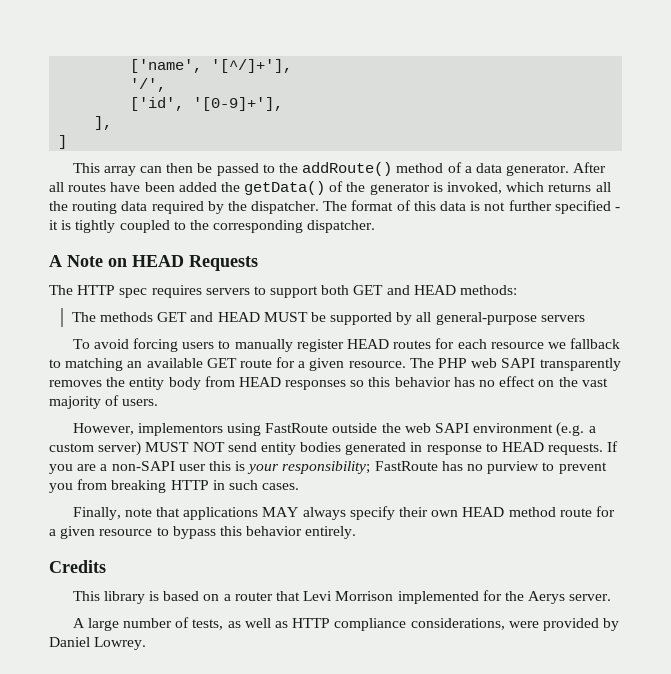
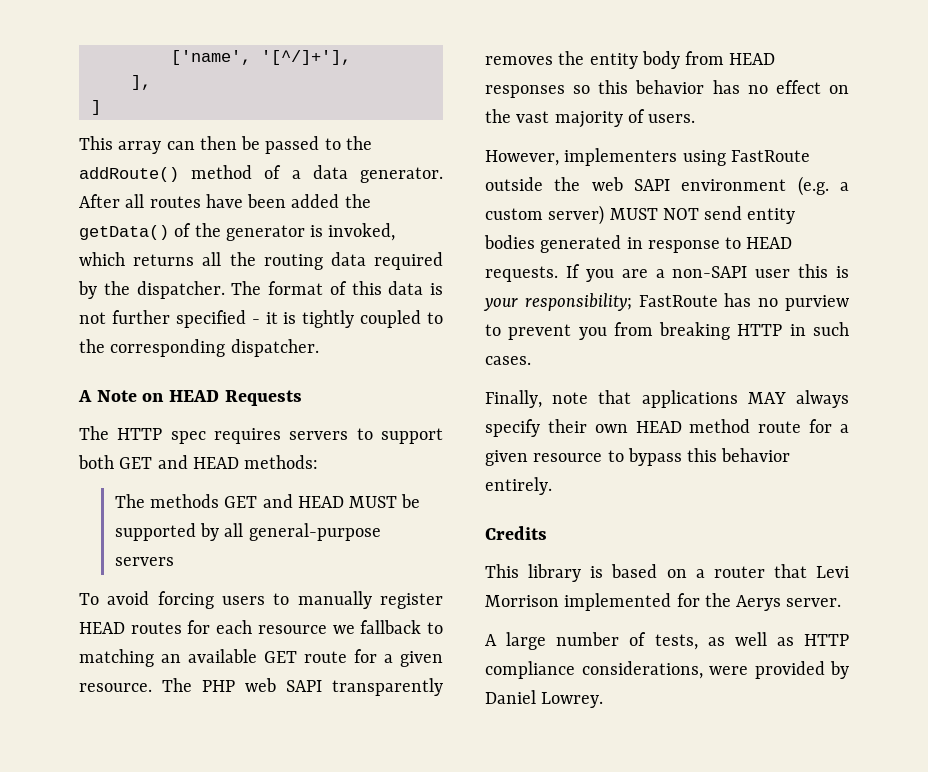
[130,78,167,92] [130,97,284,111] // '/', // ['id', '[0-9]+'], -> (351, 57) none
[137,423,223,436] implementors -> [564,148,678,166] implementers

